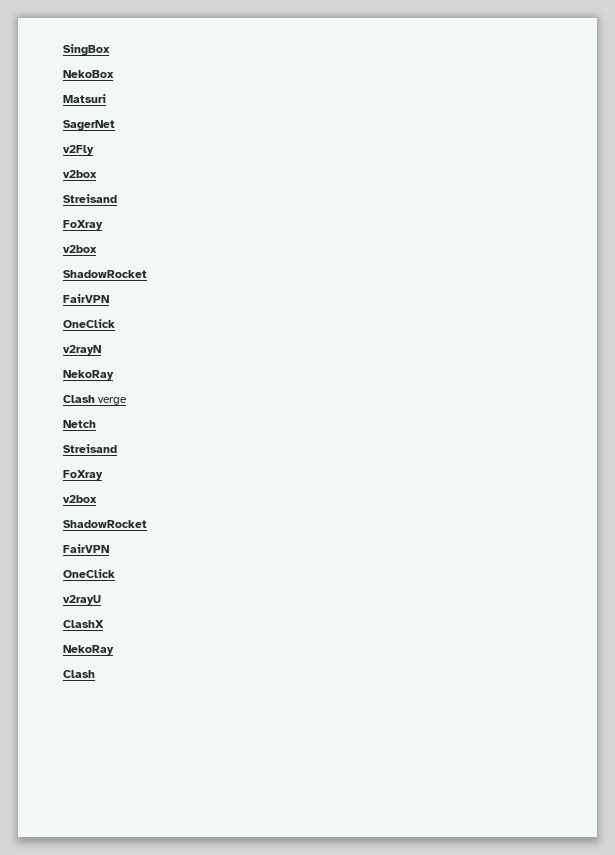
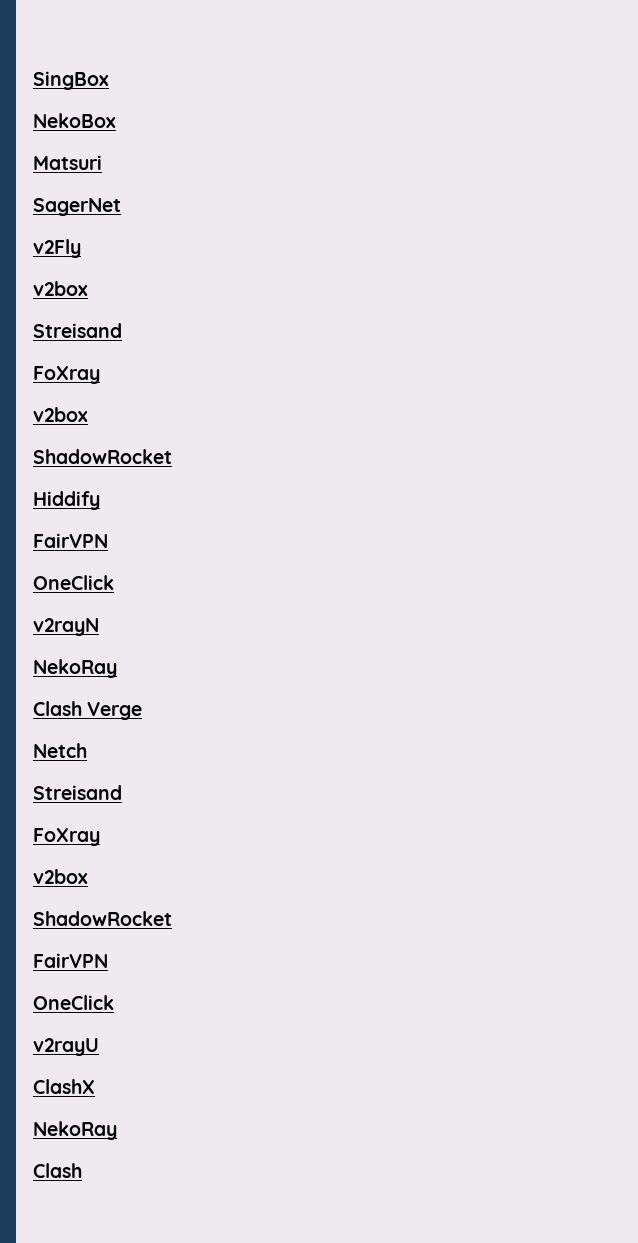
(147, 274) none -> [33,491,100,510] // Hiddify
[98,397,128,405] verge -> [87,702,143,720] Verge

